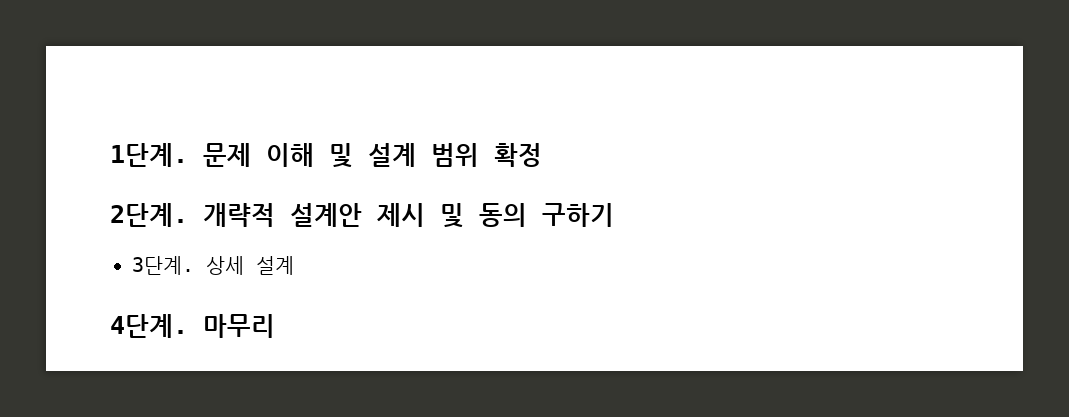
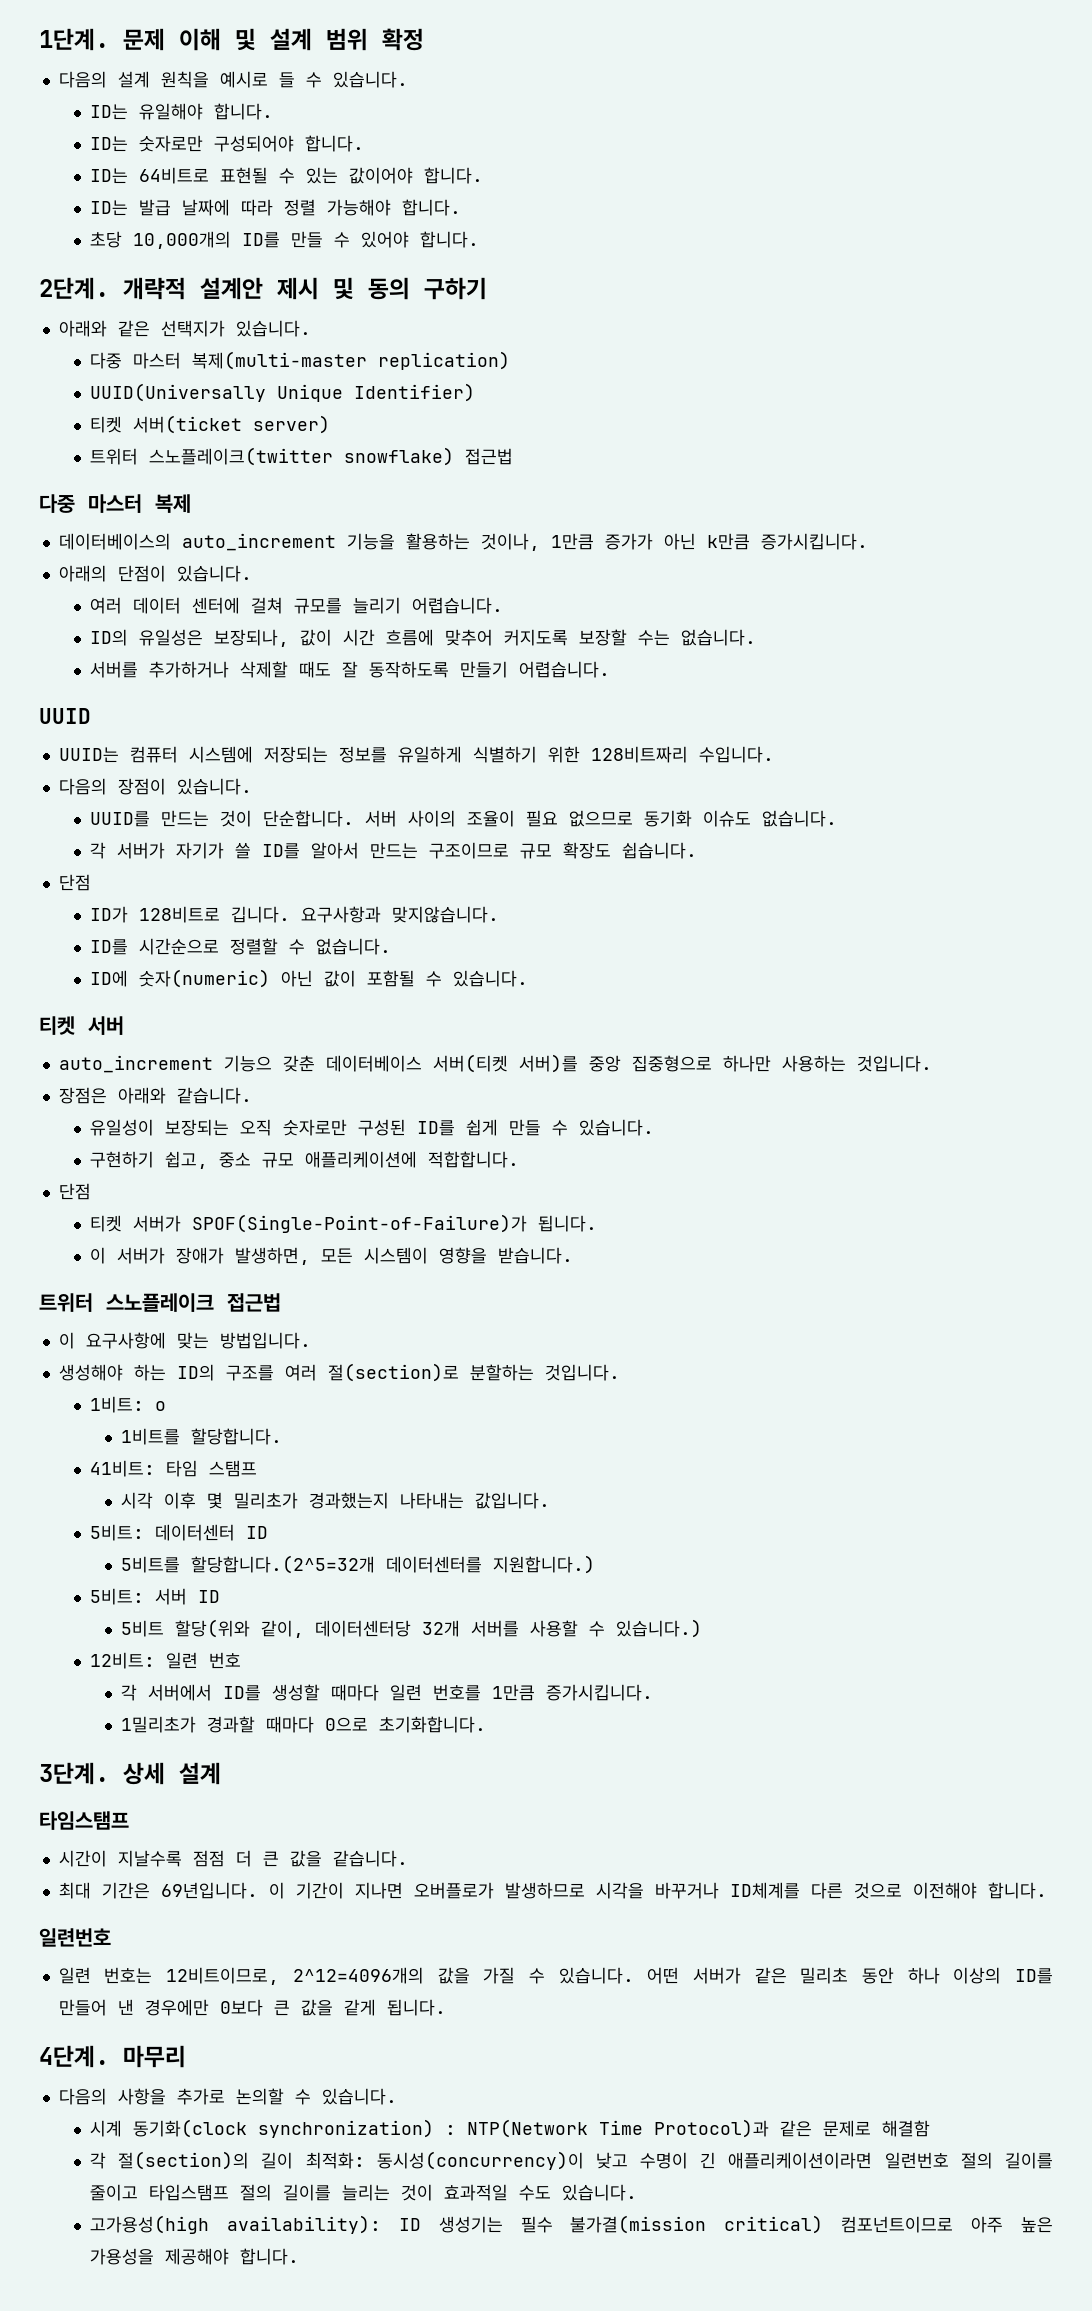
(542, 155) none -> [58,71,408,88] [90,103,274,120] [90,135,365,152] [90,167,484,184] [90,199,462,216] [90,231,480,249] // 다음의 설계 원칙을 예시로 들 수 있습니다. // ID는 유일해야 합니다. // ID는 숫자로만 구성되어야 합니다. // ID는 64비트로 표현될 수 있는 값이어야 합니다. // ID는 발급 날짜에 따라 정렬 가능해야 합니다. // 초당 10,000개의 ID를 만들 수 있어야 합니다.
[132,256,294,275] [110,314,275,338] 3단계. 상세 설계 // 4단계. 마무리 -> [58,320,311,337] [90,351,511,370] [90,383,476,402] [90,415,331,434] [90,447,514,466] [39,494,191,513] [58,533,868,551] [58,565,252,582] [90,597,504,614] [90,629,757,647] [90,661,611,678] [39,708,91,724] [58,746,774,763] [58,778,252,795] [90,810,838,827] [90,842,698,859] [58,874,91,891] [90,906,500,923] [90,938,392,955] [90,969,529,988] [39,1016,124,1035] [58,1054,932,1073] [58,1087,252,1104] [90,1119,655,1136] [90,1151,520,1169] [58,1183,91,1200] [90,1214,598,1233] [90,1247,574,1265] [39,1293,281,1312] [58,1332,311,1349] [58,1363,620,1382] [90,1396,167,1413] [121,1428,283,1445] [90,1460,258,1477] [121,1492,551,1509] [90,1524,269,1541] [121,1555,596,1574] [90,1588,221,1605] [121,1619,703,1638] [90,1652,242,1669] [121,1684,654,1701] [121,1716,487,1733] [39,1762,221,1785] [39,1811,129,1830] [58,1850,408,1867] [58,1882,1047,1899] [39,1928,111,1947] [58,1967,1053,1985] [58,1999,446,2016] [39,2045,186,2068] [58,2088,397,2105] [90,2119,931,2138] [90,2151,1054,2170] [90,2184,638,2201] [90,2215,1054,2234] [90,2248,300,2265] 아래와 같은 선택지가 있습니다. // 다중 마스터 복제(multi-master replication) // UUID(Universally Unique Identifier) // 티켓 서버(ticket server) // 트위터 스노플레이크(twitter snowflake) 접근법 // 다중 마스터 복제 // 데이터베이스의 auto_increment 기능을 활용하는 것이나, 1만큼 증가가 아닌 k만큼 증가시킵니다. // 아래의 단점이 있습니다. // 여러 데이터 센터에 걸쳐 규모를 늘리기 어렵습니다. // ID의 유일성은 보장되나, 값이 시간 흐름에 맞추어 커지도록 보장할 수는 없습니다. // 서버를 추가하거나 삭제할 때도 잘 동작하도록 만들기 어렵습니다. // UUID // UUID는 컴퓨터 시스템에 저장되는 정보를 유일하게 식별하기 위한 128비트짜리 수입니다. // 다음의 장점이 있습니다. // UUID를 만드는 것이 단순합니다. 서버 사이의 조율이 필요 없으므로 동기화 이슈도 없습니다. // 각 서버가 자기가 쓸 ID를 알아서 만드는 구조이므로 규모 확장도 쉽습니다. // 단점 // ID가 128비트로 깁니다. 요구사항과 맞지않습니다. // ID를 시간순으로 정렬할 수 없습니다. // ID에 숫자(numeric) 아닌 값이 포함될 수 있습니다. // 티켓 서버 // auto_increment 기능으 갖춘 데이터베이스 서버(티켓 서버)를 중앙 집중형으로 하나만 사용하는 것입니다. // 장점은 아래와 같습니다. // 유일성이 보장되는 오직 숫자로만 구성된 ID를 쉽게 만들 수 있습니다. // 구현하기 쉽고, 중소 규모 애플리케이션에 적합합니다. // 단점 // 티켓 서버가 SPOF(Single-Point-of-Failure)가 됩니다. // 이 서버가 장애가 발생하면, 모든 시스템이 영향을 받습니다. // 트위터 스노플레이크 접근법 // 이 요구사항에 맞는 방법입니다. // 생성해야 하는 ID의 구조를 여러 절(section)로 분할하는 것입니다. // 1비트: o // 1비트를 할당합니다. // 41비트: 타임 스탬프 // 시각 이후 몇 밀리초가 경과했는지 나타내는 값입니다. // 5비트: 데이터센터 ID // 5비트를 할당합니다.(2^5=32개 데이터센터를 지원합니다.) // 5비트: 서버 ID // 5비트 할당(위와 같이, 데이터센터당 32개 서버를 사용할 수 있습니다.) // 12비트: 일련 번호 // 각 서버에서 ID를 생성할 때마다 일련 번호를 1만큼 증가시킵니다. // 1밀리초가 경과할 때마다 0으로 초기화합니다. // 3단계. 상세 설계 // 타임스탬프 // 시간이 지날수록 점점 더 큰 값을 같습니다. // 최대 기간은 69년입니다. 이 기간이 지나면 오버플로가 발생하므로 시각을 바꾸거나 ID체계를 다른 것으로 이전해야 합니다. // 일련번호 // 일련 번호는 12비트이므로, 2^12=4096개의 값을 가질 수 있습니다. 어떤 서버가 같은 밀리초 동안 하나 이상의 ID를 만들어 낸 경우에만 0보다 큰 값을 같게 됩니다. // 4단계. 마무리 // 다음의 사항을 추가로 논의할 수 있습니다. // 시계 동기화(clock synchronization) : NTP(Network Time Protocol)과 같은 문제로 해결함 // 각 절(section)의 길이 최적화: 동시성(concurrency)이 낮고 수명이 긴 애플리케이션이라면 일련번호 절의 길이를 줄이고 타입스탬프 절의 길이를 늘리는 것이 효과적일 수도 있습니다. // 고가용성(high availability): ID 생성기는 필수 불가결(mission critical) 컴포넌트이므로 아주 높은 가용성을 제공해야 합니다.

